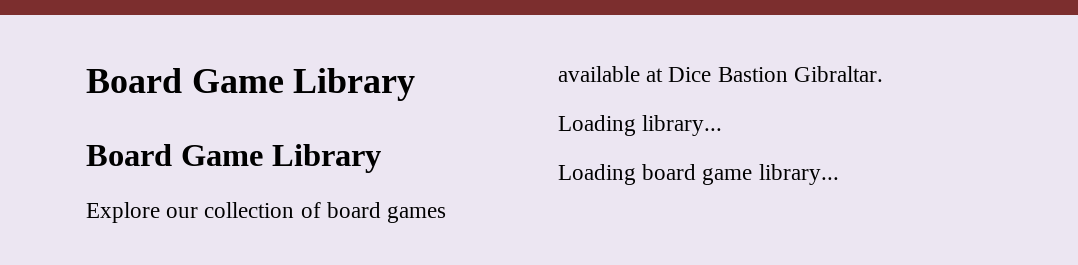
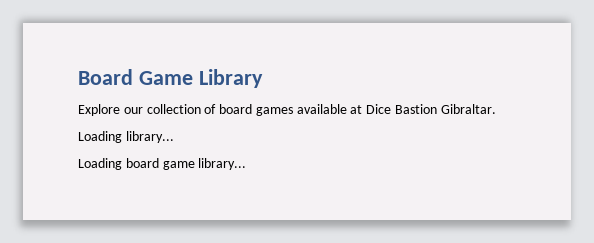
[86,68,416,101] [86,144,381,173] Board Game Library // Board Game Library -> [78,69,263,88] Board Game Library

